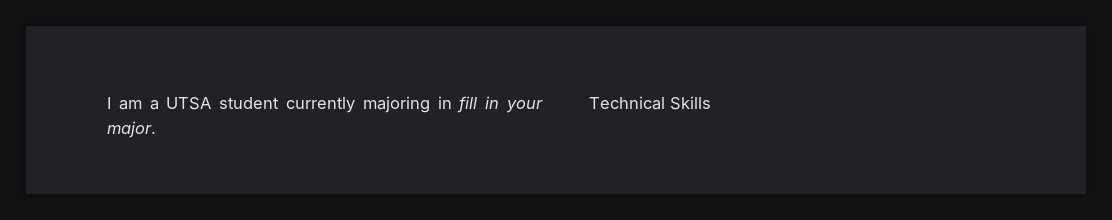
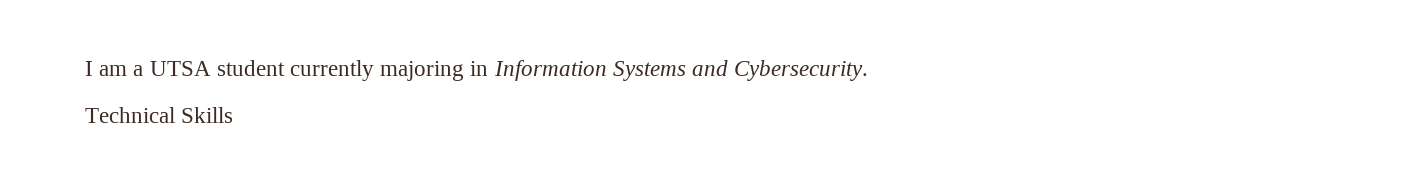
[457,96,543,113] [107,121,156,138] fill in your major. -> [493,60,869,81] Information Systems and Cybersecurity.

